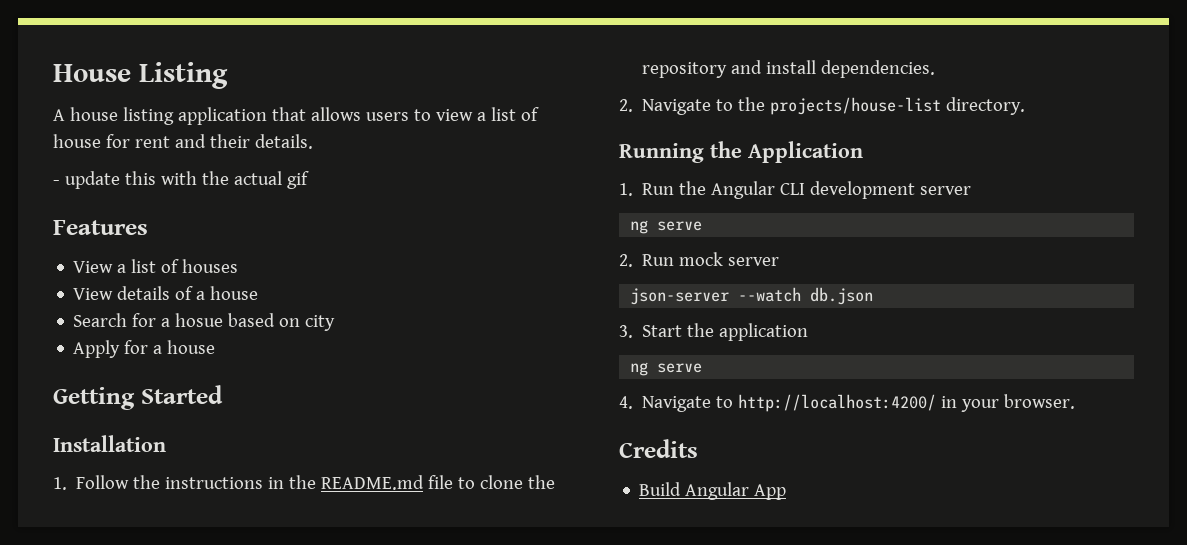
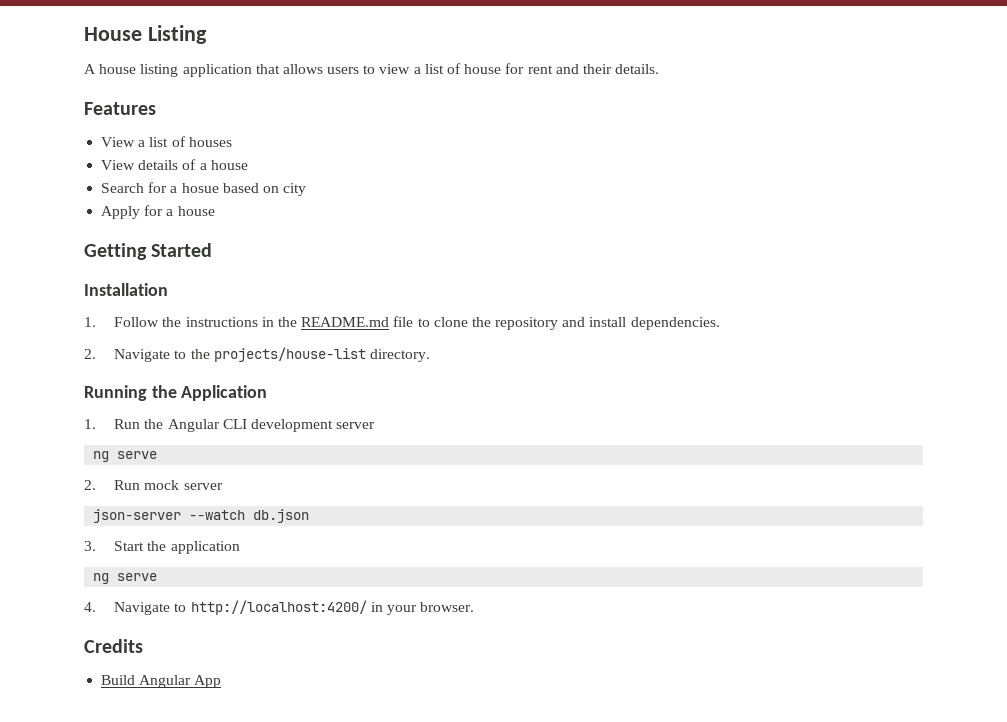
[53,171,309,189] // - update this with the actual gif -> (660, 69) none

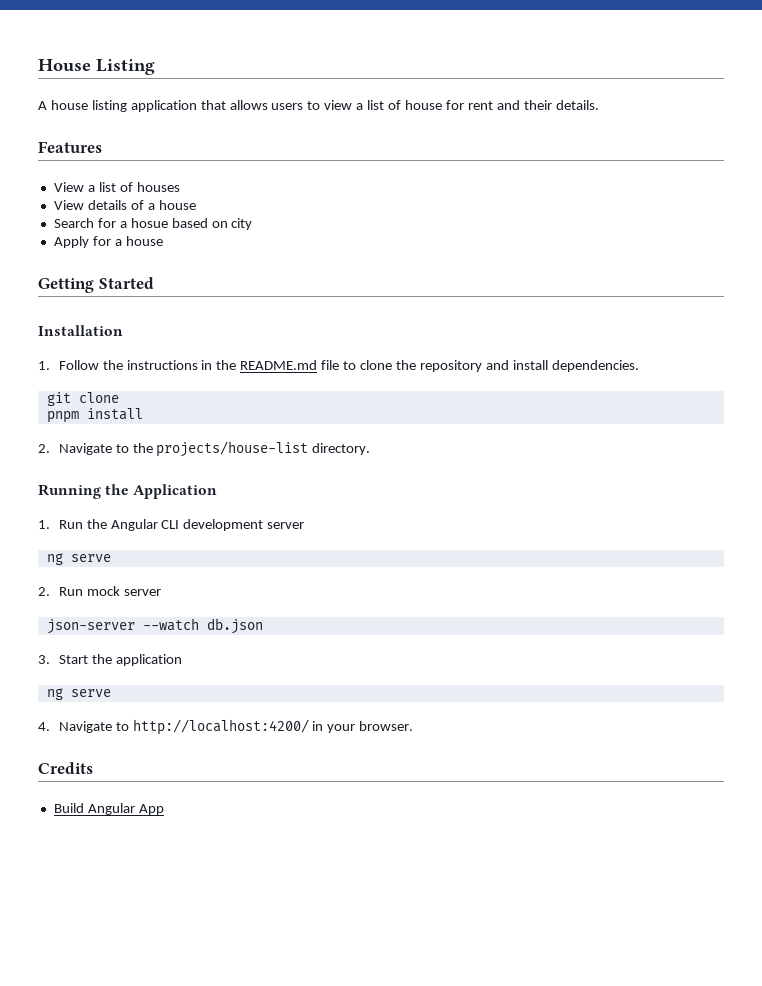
(720, 323) none -> [46,392,119,406] [46,408,143,423] // git clone // pnpm install

